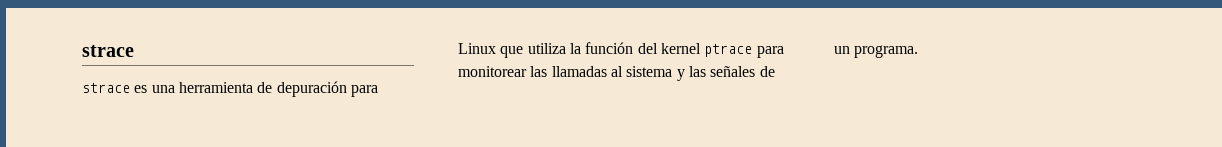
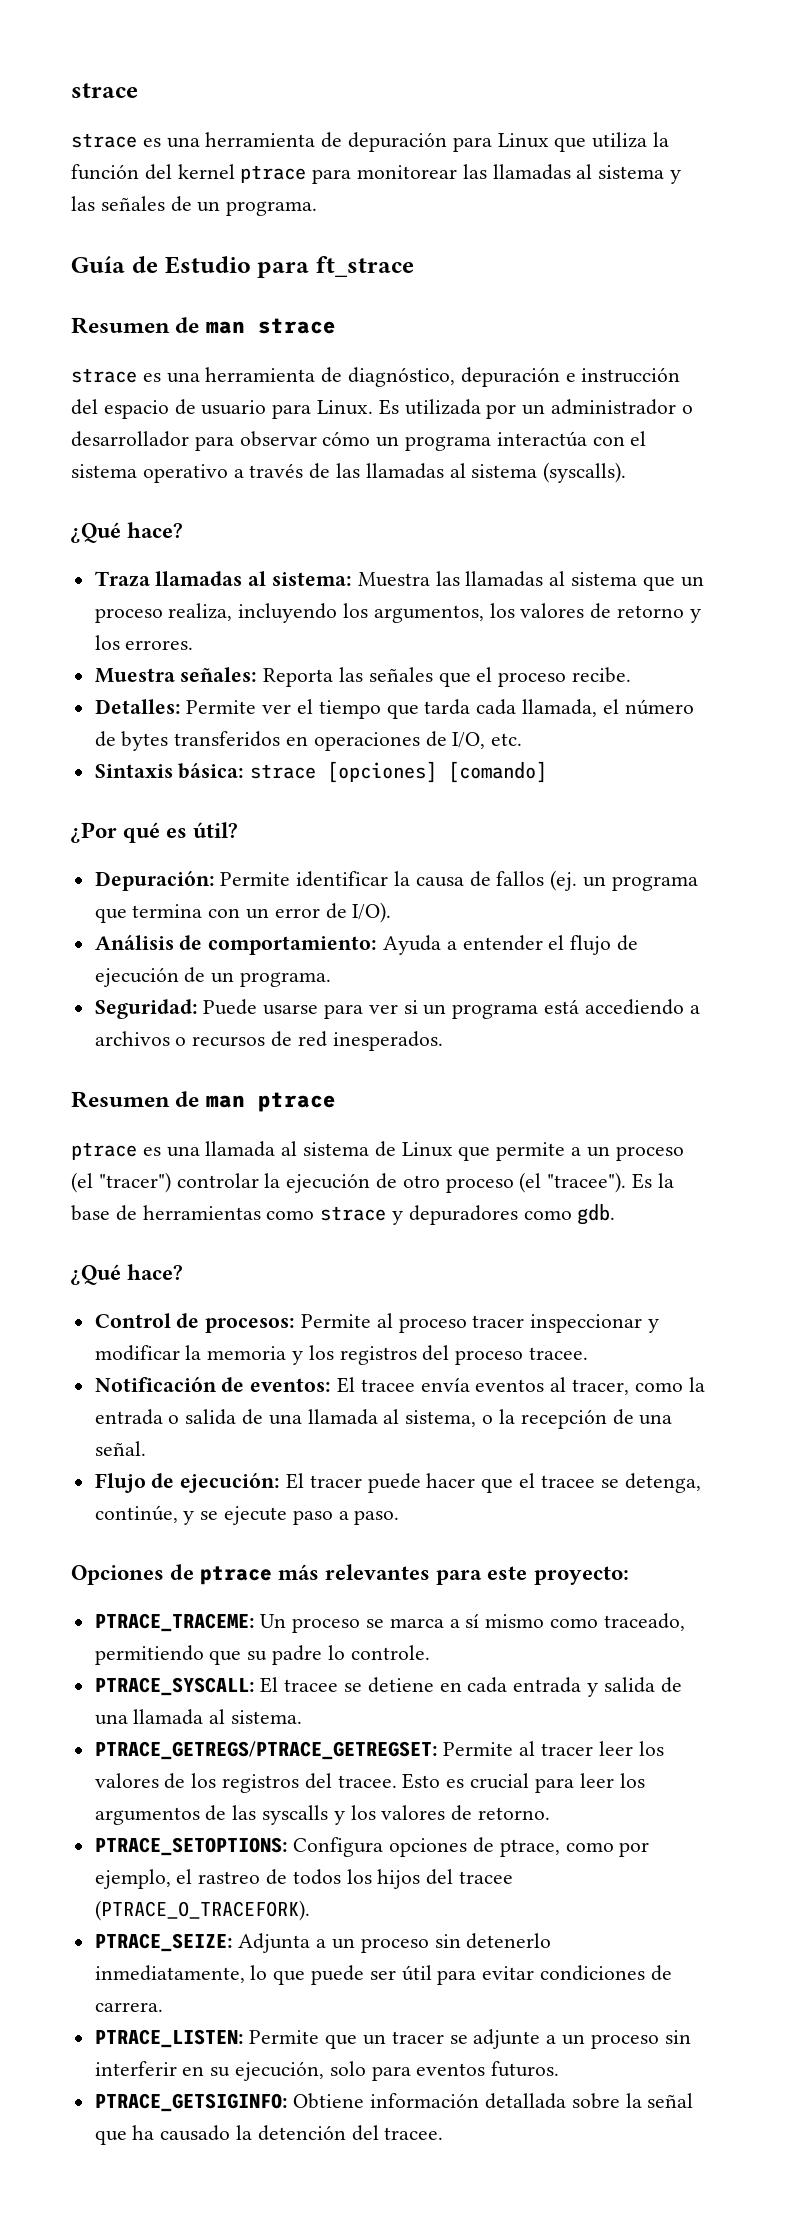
(919, 51) none -> [71,256,414,278] [71,317,336,334] [71,367,681,387] [71,399,693,419] [71,431,647,451] [71,462,627,483] [71,522,184,543] [94,571,704,591] [94,603,701,623] [94,635,194,650] [94,667,632,687] [94,699,694,719] [94,731,523,751] [94,761,548,783] [71,822,239,843] [94,870,698,891] [94,902,392,923] [94,935,639,955] [94,967,332,987] [94,999,700,1019] [94,1031,443,1051] [71,1091,336,1112] [71,1141,684,1161] [71,1172,674,1193] [71,1204,616,1225] [71,1264,184,1285] [94,1313,660,1333] [94,1345,589,1365] [94,1377,705,1395] [94,1409,673,1429] [94,1441,146,1456] [94,1473,701,1493] [94,1505,400,1525] [71,1564,629,1585] [94,1613,685,1633] [94,1645,430,1665] [94,1677,682,1697] [94,1709,303,1725] [94,1741,664,1760] [94,1773,645,1793] [94,1805,551,1825] [94,1837,650,1857] [94,1869,514,1889] [94,1900,310,1921] [94,1933,552,1953] [94,1965,672,1985] [94,2002,163,2012] [94,2029,691,2049] [94,2061,560,2081] [94,2093,694,2112] [94,2125,444,2145] // Guía de Estudio para ft_strace // Resumen de man strace // strace es una herramienta de diagnóstico, depuración e instrucción del espacio de usuario para Linux. Es utilizada por un administrador o desarrollador para observar cómo un programa interactúa con el sistema operativo a través de las llamadas al sistema (syscalls). // ¿Qué hace? // Traza llamadas al sistema: Muestra las llamadas al sistema que un proceso realiza, incluyendo los argumentos, los valores de retorno y los errores. // Muestra señales: Reporta las señales que el proceso recibe. // Detalles: Permite ver el tiempo que tarda cada llamada, el número de bytes transferidos en operaciones de I/O, etc. // Sintaxis básica: strace [opciones] [comando] // ¿Por qué es útil? // Depuración: Permite identificar la causa de fallos (ej. un programa que termina con un error de I/O). // Análisis de comportamiento: Ayuda a entender el flujo de ejecución de un programa. // Seguridad: Puede usarse para ver si un programa está accediendo a archivos o recursos de red inesperados. // Resumen de man ptrace // ptrace es una llamada al sistema de Linux que permite a un proceso (el "tracer") controlar la ejecución de otro proceso (el "tracee"). Es la base de herramientas como strace y depuradores como gdb. // ¿Qué hace? // Control de procesos: Permite al proceso tracer inspeccionar y modificar la memoria y los registros del proceso tracee. // Notificación de eventos: El tracee envía eventos al tracer, como la entrada o salida de una llamada al sistema, o la recepción de una señal. // Flujo de ejecución: El tracer puede hacer que el tracee se detenga, continúe, y se ejecute paso a paso. // Opciones de ptrace más relevantes para este proyecto: // PTRACE_TRACEME: Un proceso se marca a sí mismo como traceado, permitiendo que su padre lo controle. // PTRACE_SYSCALL: El tracee se detiene en cada entrada y salida de una llamada al sistema. // PTRACE_GETREGS/PTRACE_GETREGSET: Permite al tracer leer los valores de los registros del tracee. Esto es crucial para leer los argumentos de las syscalls y los valores de retorno. // PTRACE_SETOPTIONS: Configura opciones de ptrace, como por ejemplo, el rastreo de todos los hijos del tracee (PTRACE_O_TRACEFORK). // PTRACE_SEIZE: Adjunta a un proceso sin detenerlo inmediatamente, lo que puede ser útil para evitar condiciones de carrera. // PTRACE_LISTEN: Permite que un tracer se adjunte a un proceso sin interferir en su ejecución, solo para eventos futuros. // PTRACE_GETSIGINFO: Obtiene información detallada sobre la señal que ha causado la detención del tracee.

